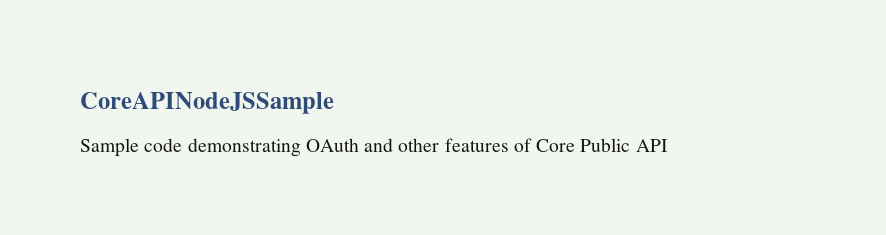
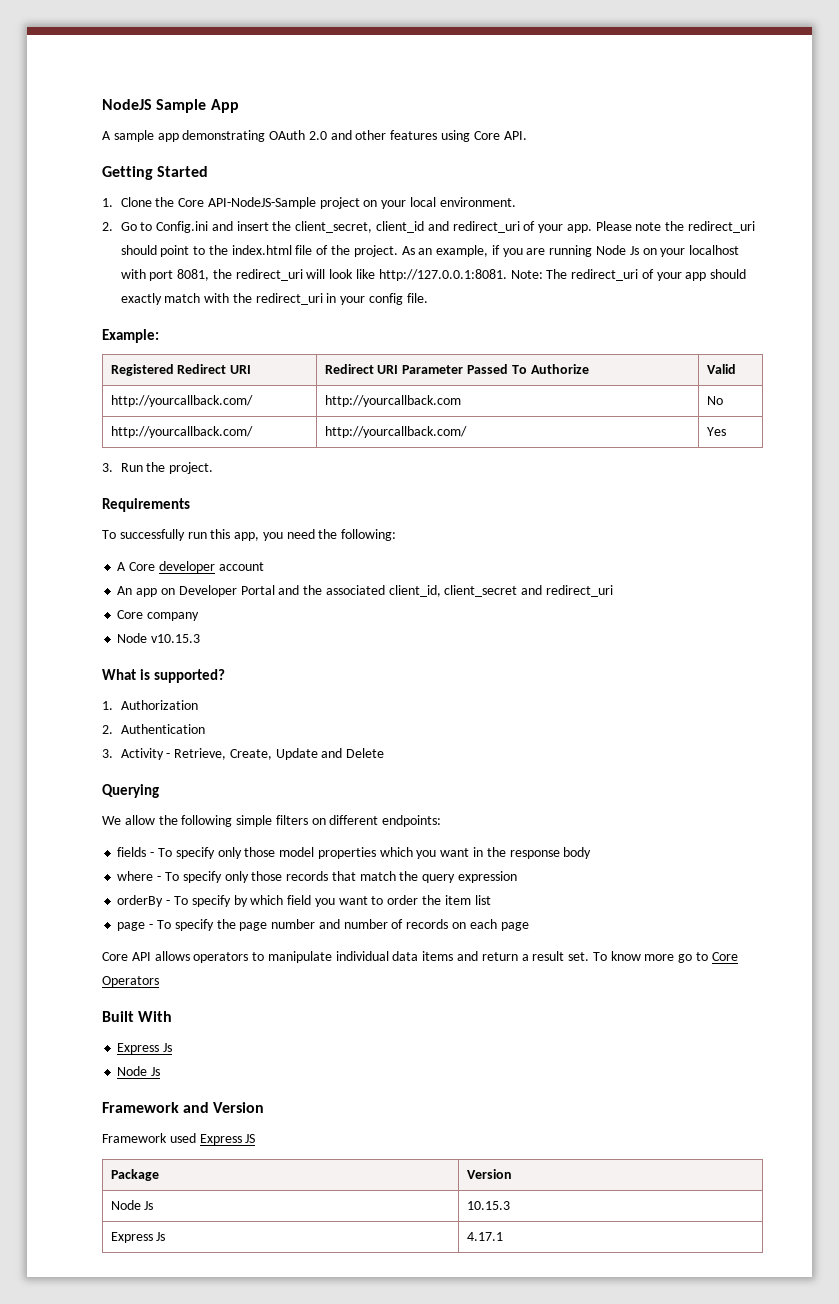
[80,92,334,114] [80,138,183,157] CoreAPINodeJSSample // Sample code -> [102,99,239,113] [102,130,179,142] NodeJS Sample App // A sample app
(359, 145) none -> [308,131,327,140] 2.0
[513,138,668,152] of Core Public API -> [441,130,527,142] [102,166,209,180] [102,197,516,209] [102,221,756,233] [120,245,740,257] [120,269,747,281] [120,293,428,305] [102,329,159,343] [110,364,252,376] [324,364,589,374] [706,364,736,374] [110,395,253,407] [324,395,461,407] [706,396,723,405] [110,426,253,438] [324,426,467,438] [706,427,726,436] [102,462,214,474] [102,498,190,512] [102,529,397,541] [117,561,264,573] [117,585,613,597] [117,610,200,621] [117,633,201,643] [102,669,225,683] [102,700,198,710] [102,724,205,734] [102,748,385,760] [102,784,159,798] [102,815,442,827] [117,847,592,859] [117,871,517,883] [117,895,491,907] [117,919,529,931] [102,951,738,963] [102,976,159,987] [102,1011,173,1022] [117,1043,173,1054] [117,1066,161,1076] [102,1102,265,1113] [102,1133,256,1145] [110,1169,159,1181] [466,1169,512,1179] [110,1200,154,1210] [466,1201,510,1210] [110,1232,166,1243] [466,1232,503,1241] using Core API. // Getting Started // 1. Clone the Core API-NodeJS-Sample project on your local environment. // 2. Go to Config.ini and insert the client_secret, client_id and redirect_uri of your app. Please note the redirect_uri should point to the index.html file of the project. As an example, if you are running Node Js on your localhost with port 8081, the redirect_uri will look like http://127.0.0.1:8081. Note: The redirect_uri of your app should exactly match with the redirect_uri in your config file. // Example: // Registered Redirect URI | Redirect URI Parameter Passed To Authorize | Valid // http://yourcallback.com/ | http://yourcallback.com | No // http://yourcallback.com/ | http://yourcallback.com/ | Yes // 3. Run the project. // Requirements // To successfully run this app, you need the following: // A Core developer account // An app on Developer Portal and the associated client_id, client_secret and redirect_uri // Core company // Node v10.15.3 // What is supported? // 1. Authorization // 2. Authentication // 3. Activity - Retrieve, Create, Update and Delete // Querying // We allow the following simple filters on different endpoints: // fields - To specify only those model properties which you want in the response body // where - To specify only those records that match the query expression // orderBy - To specify by which field you want to order the item list // page - To specify the page number and number of records on each page // Core API allows operators to manipulate individual data items and return a result set. To know more go to Core Operators // Built With // Express Js // Node Js // Framework and Version // Framework used Express JS // Package | Version // Node Js | 10.15.3 // Express Js | 4.17.1

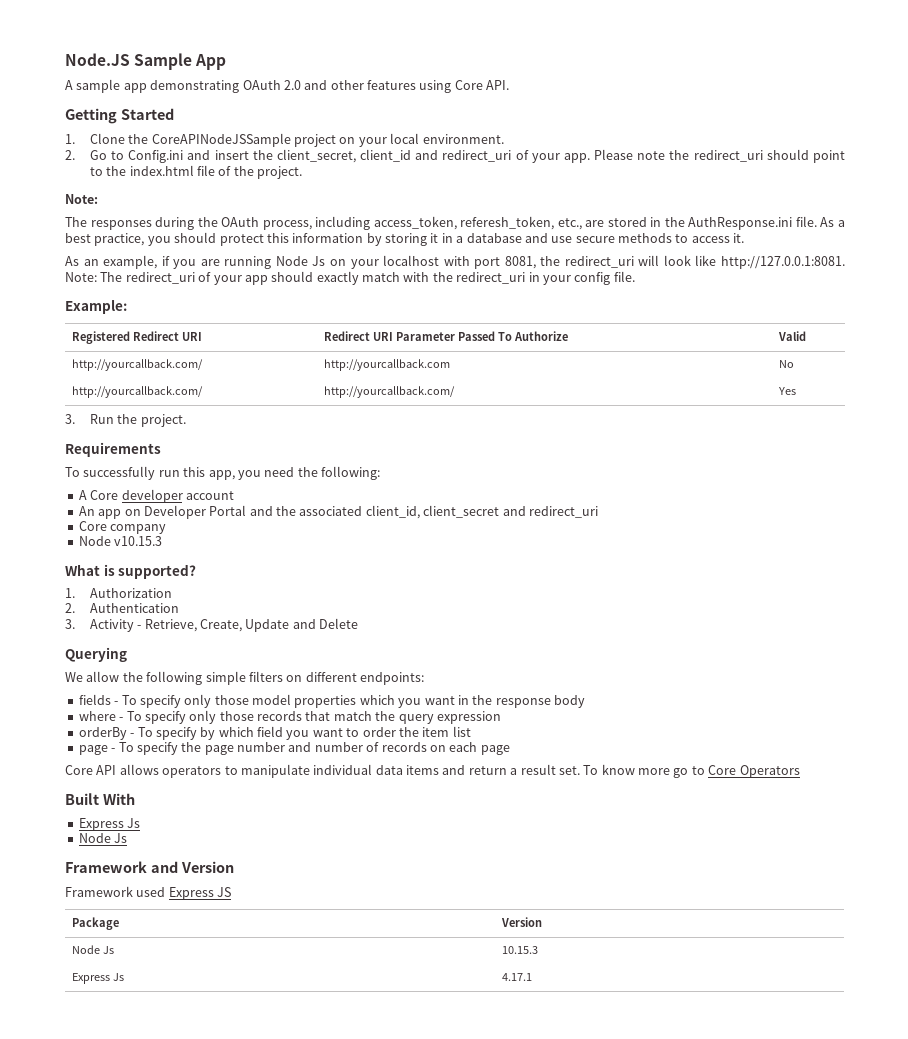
[102,99,152,110] NodeJS -> [65,53,130,66] Node.JS
[178,197,316,209] Core API-NodeJS-Sample -> [151,133,291,147] CoreAPINodeJSSample
(398, 251) none -> [65,194,98,204] [65,216,845,230] [65,232,745,246] // Note: // The responses during the OAuth process, including access_token, referesh_token, etc., are stored in the AuthResponse.ini file. As a best practice, you should protect this information by storing it in a database and use secure methods to access it. //

